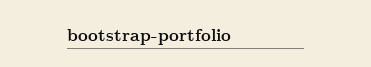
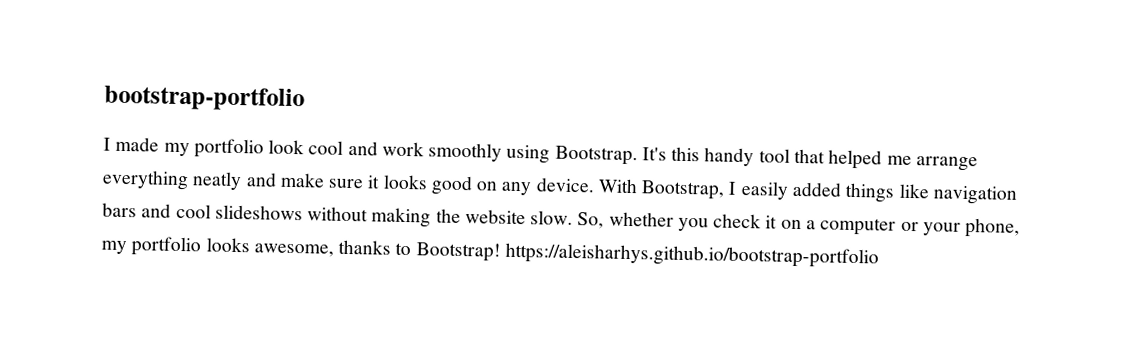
(231, 37) none -> [103,136,978,172] [102,169,1017,205] [102,202,1021,238] [101,236,879,269] // I made my portfolio look cool and work smoothly using Bootstrap. It's this handy tool that helped me arrange everything neatly and make sure it looks good on any device. With Bootstrap, I easily added things like navigation bars and cool slideshows without making the website slow. So, whether you check it on a computer or your phone, my portfolio looks awesome, thanks to Bootstrap! https://aleisharhys.github.io/bootstrap-portfolio

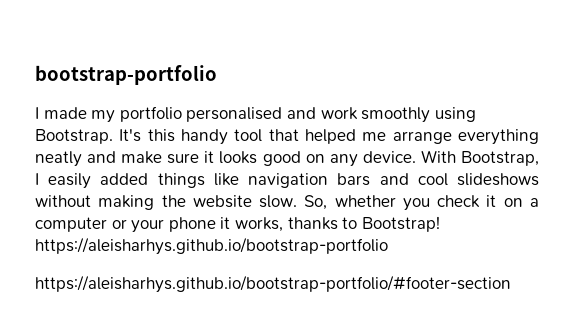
[268,139,344,155] look cool -> [186,107,283,122] personalised
[965,217,1021,238] [101,236,334,257] phone, my portfolio looks awesome, -> [168,217,283,232] phone it works,
(879, 255) none -> [35,275,511,293] // https://aleisharhys.github.io/bootstrap-portfolio/#footer-section

